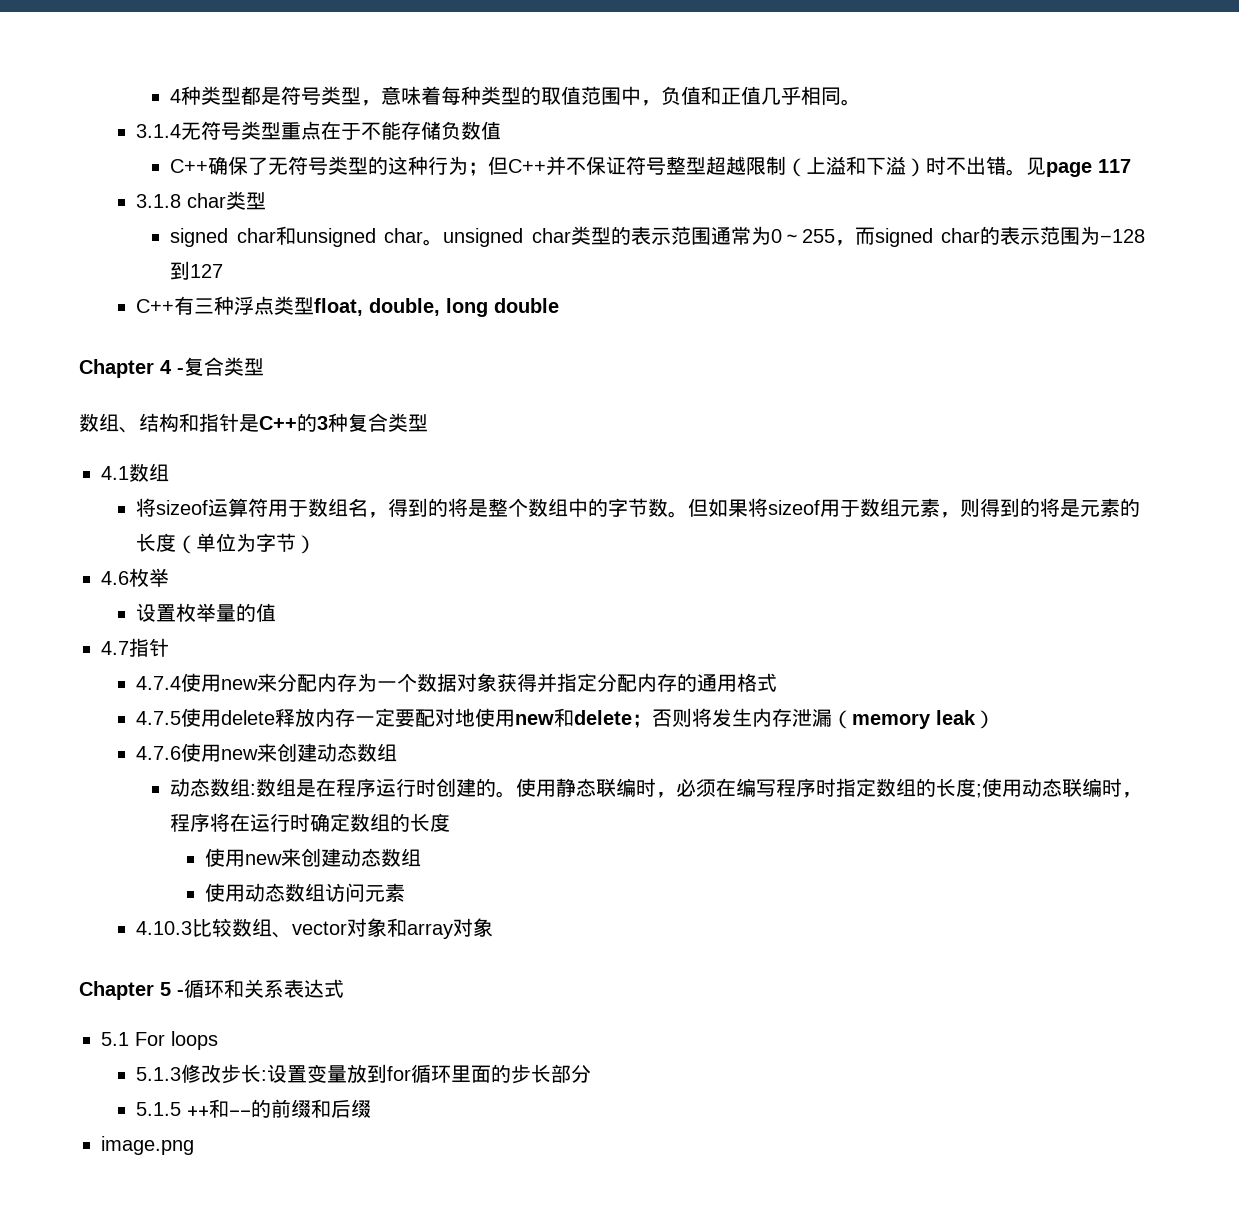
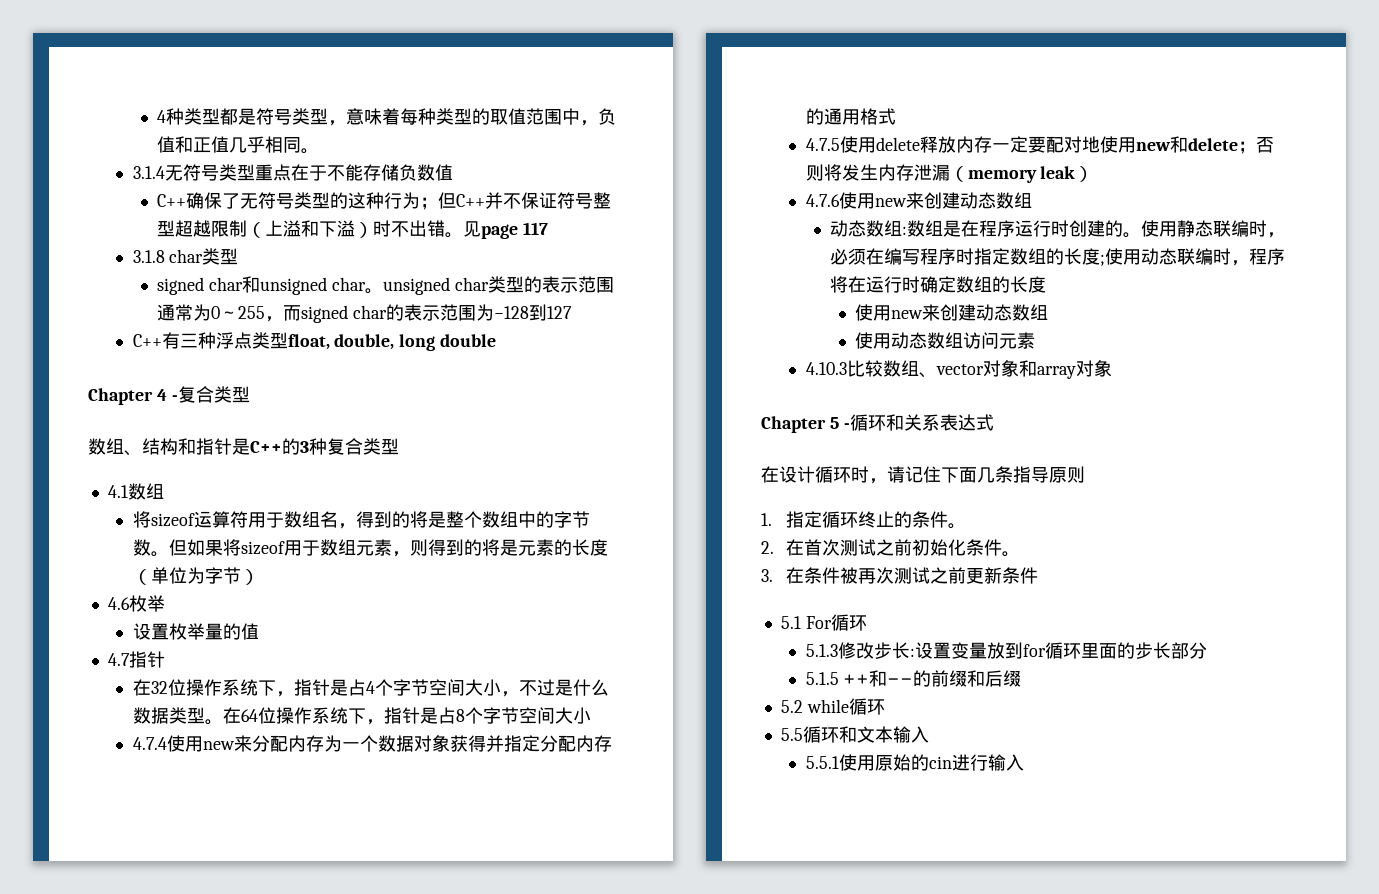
(169, 647) none -> [132,679,609,697] [132,707,591,725] // 在32位操作系统下，指针是占4个字节空间大小，不过是什么数据类型。在64位操作系统下，指针是占8个字节空间大小
(344, 988) none -> [761,466,1085,484] [761,511,966,529] [761,539,1020,557] [761,567,1038,584] // 在设计循环时，请记住下面几条指导原则 // 1.指定循环终止的条件。 // 2.在首次测试之前初始化条件。 // 3.在条件被再次测试之前更新条件
[171,1031,218,1050] loops -> [830,614,867,631] 循环
[101,1136,194,1155] image.png -> [780,698,885,715] [780,726,929,743] [805,754,1024,771] 5.2 while循环 // 5.5循环和文本输入 // 5.5.1使用原始的cin进行输入

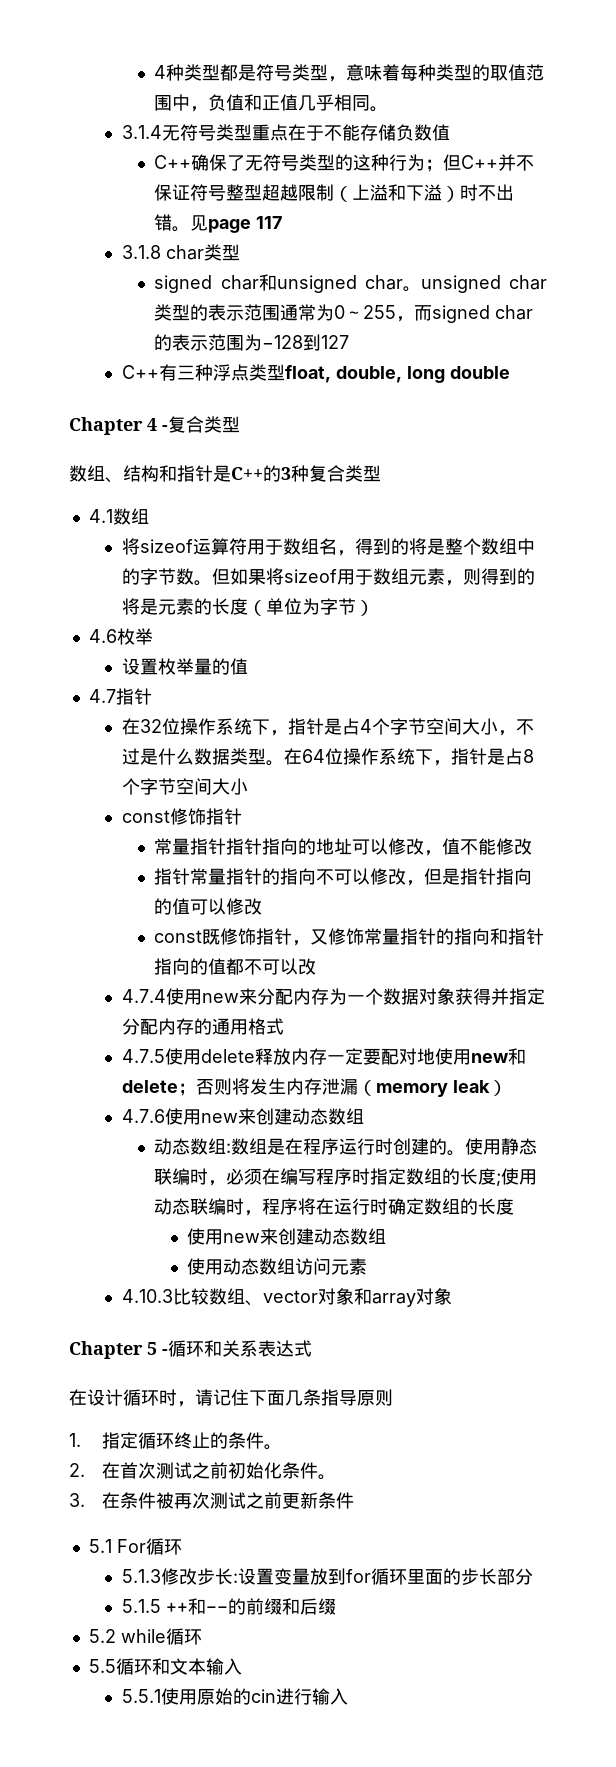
(591, 715) none -> [121,808,242,825] [154,838,533,856] [154,868,533,886] [154,898,263,915] [154,928,545,946] [154,958,317,975] // const修饰指针 // 常量指针指针指向的地址可以修改，值不能修改 // 指针常量指针的指向不可以修改，但是指针指向的值可以修改 // const既修饰指针，又修饰常量指针的指向和指针指向的值都不可以改

